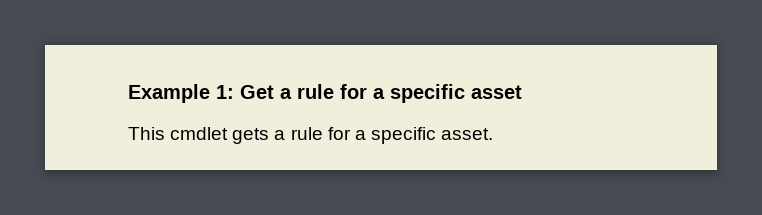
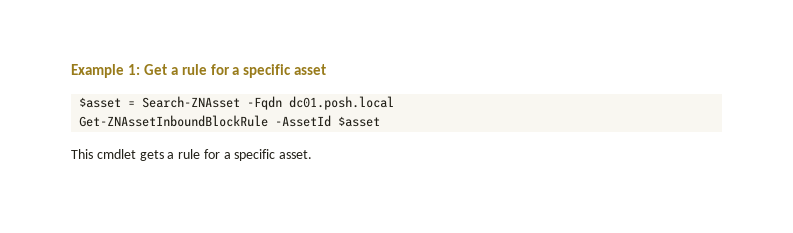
(522, 92) none -> [79,96,395,110] [79,115,381,127] // $asset = Search-ZNAsset -Fqdn dc01.posh.local // Get-ZNAssetInboundBlockRule -AssetId $asset

